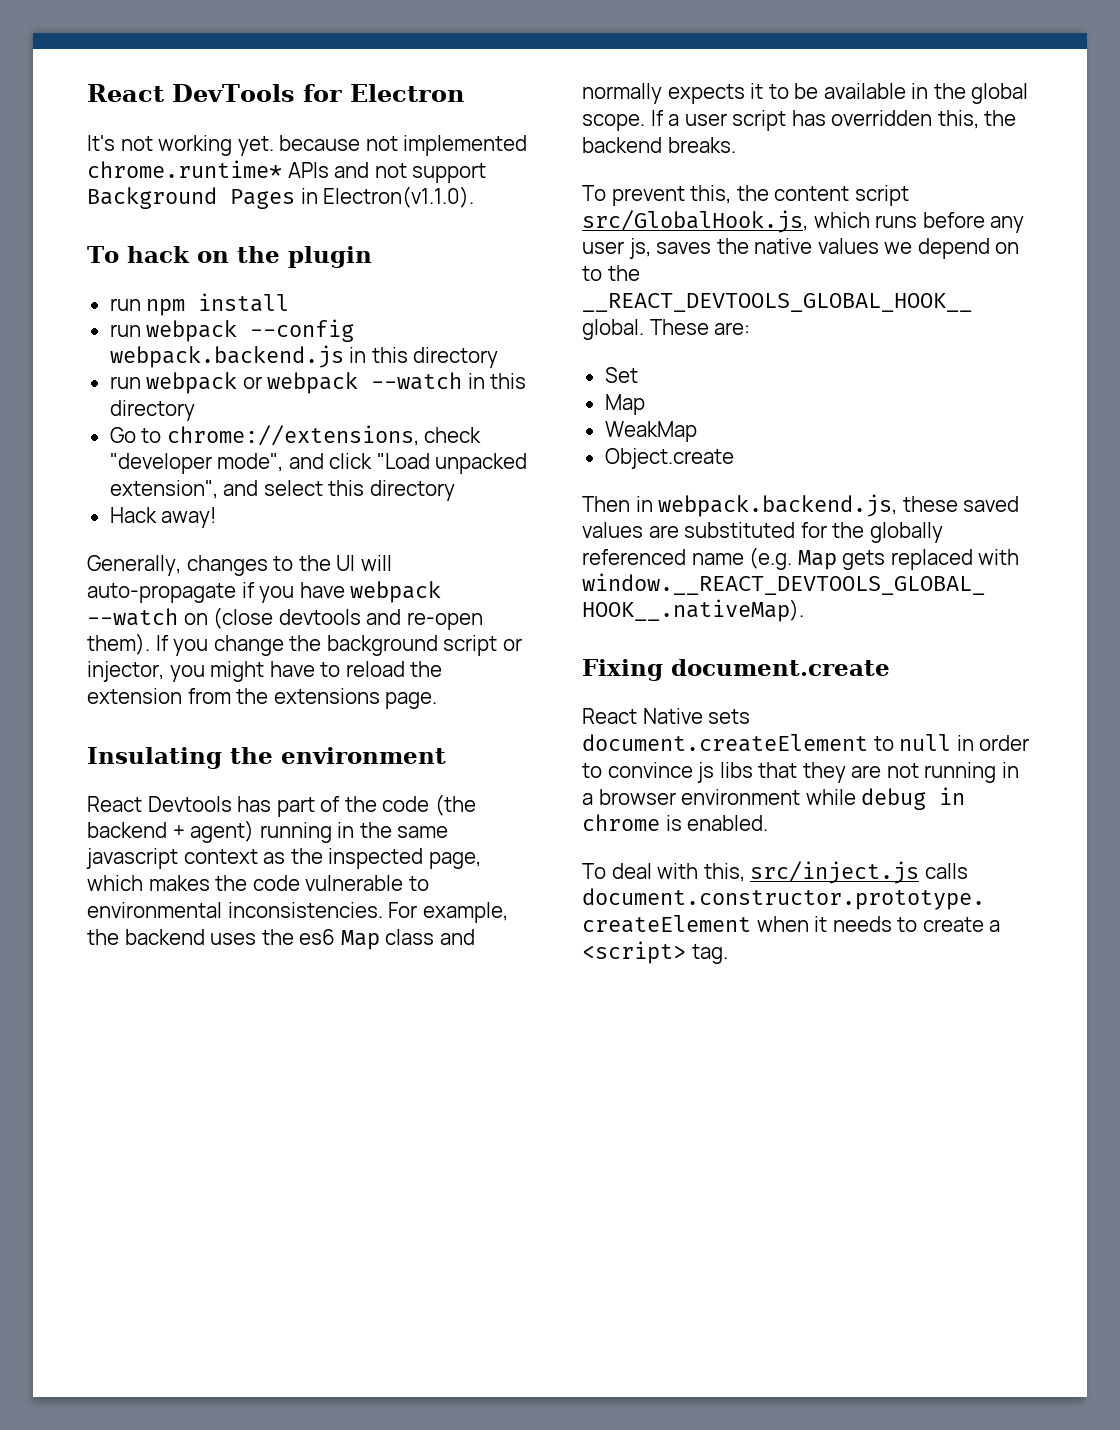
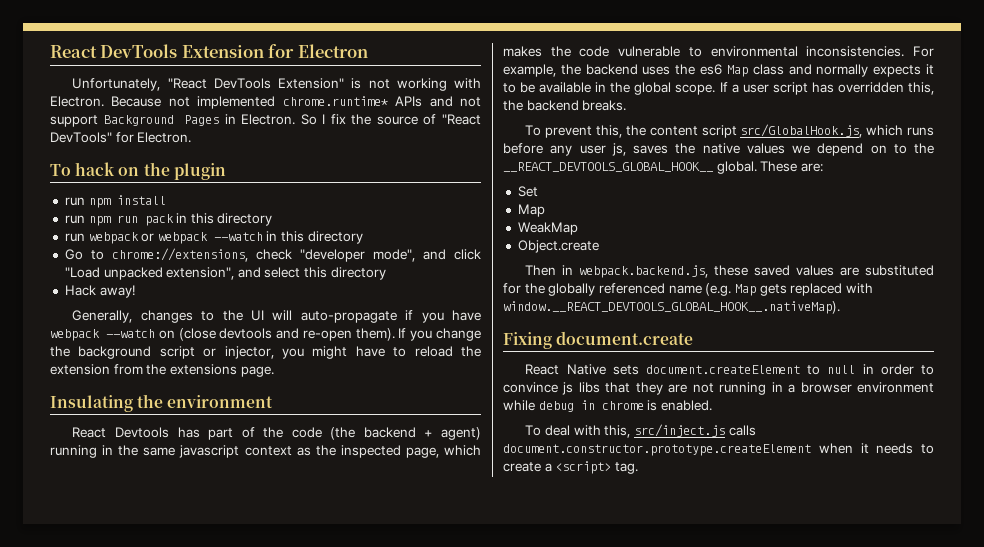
(295, 93) none -> [181,45,264,58] Extension
[87,135,361,156] It's not working yet. because -> [72,78,482,91] [50,96,162,107] Unfortunately, "React DevTools Extension" is not working with Electron. Because
[323,186,475,208] Electron(v1.1.0). -> [241,114,482,125] [50,132,192,143] Electron. So I fix the source of "React DevTools" for Electron.
[146,319,355,342] [109,345,344,368] webpack --config webpack.backend.js -> [88,214,174,226] npm run pack

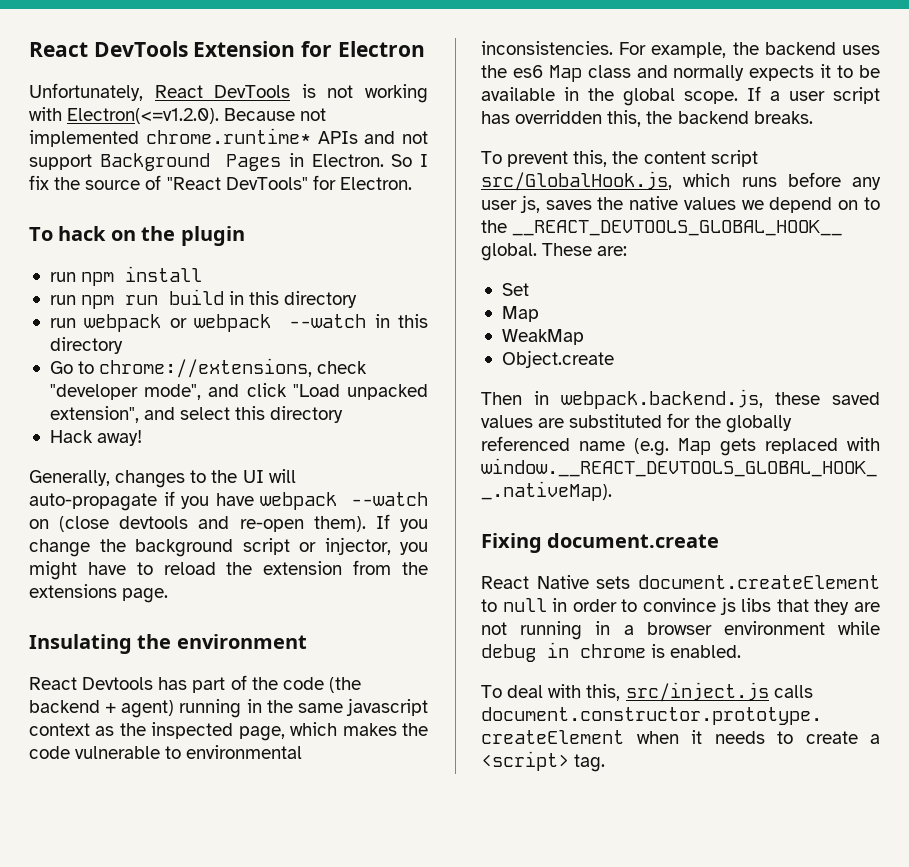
[167,78,345,89] "React DevTools Extension" -> [154,85,291,98] React DevTools
[50,96,104,107] Electron. -> [67,108,220,124] Electron(<=v1.2.0).
[144,214,174,226] pack -> [169,289,225,305] build

